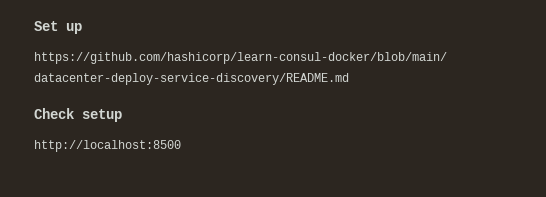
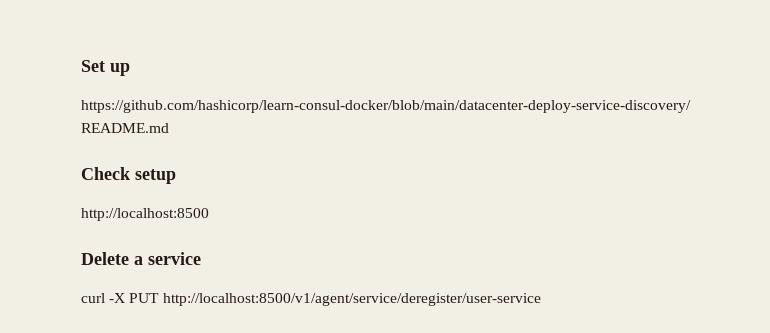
(181, 146) none -> [81,252,201,265] [81,293,541,306] // Delete a service // curl -X PUT http://localhost:8500/v1/agent/service/deregister/user-service

